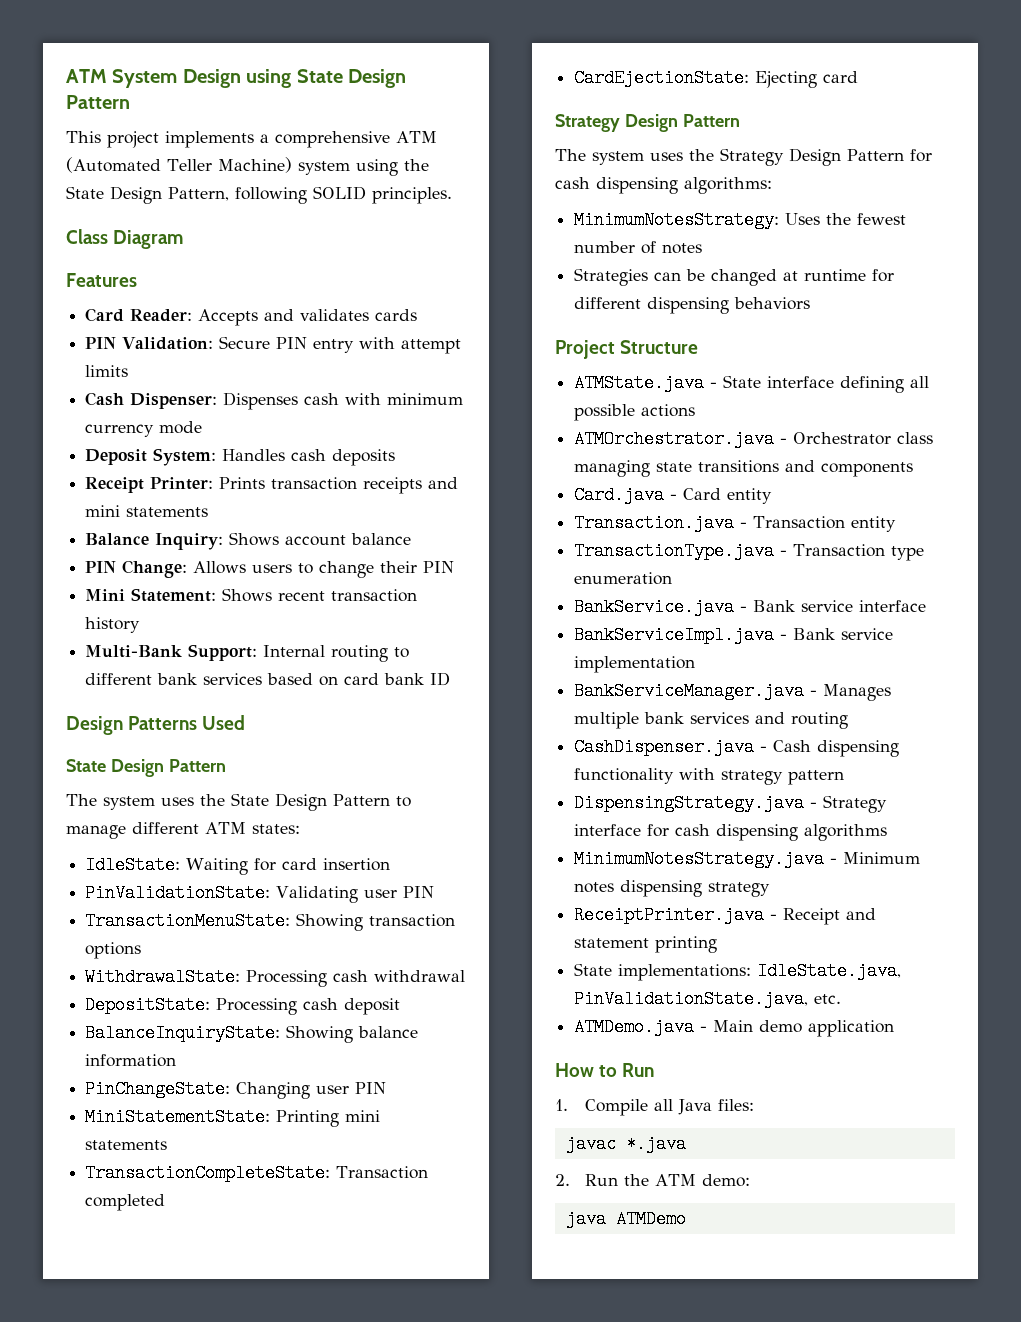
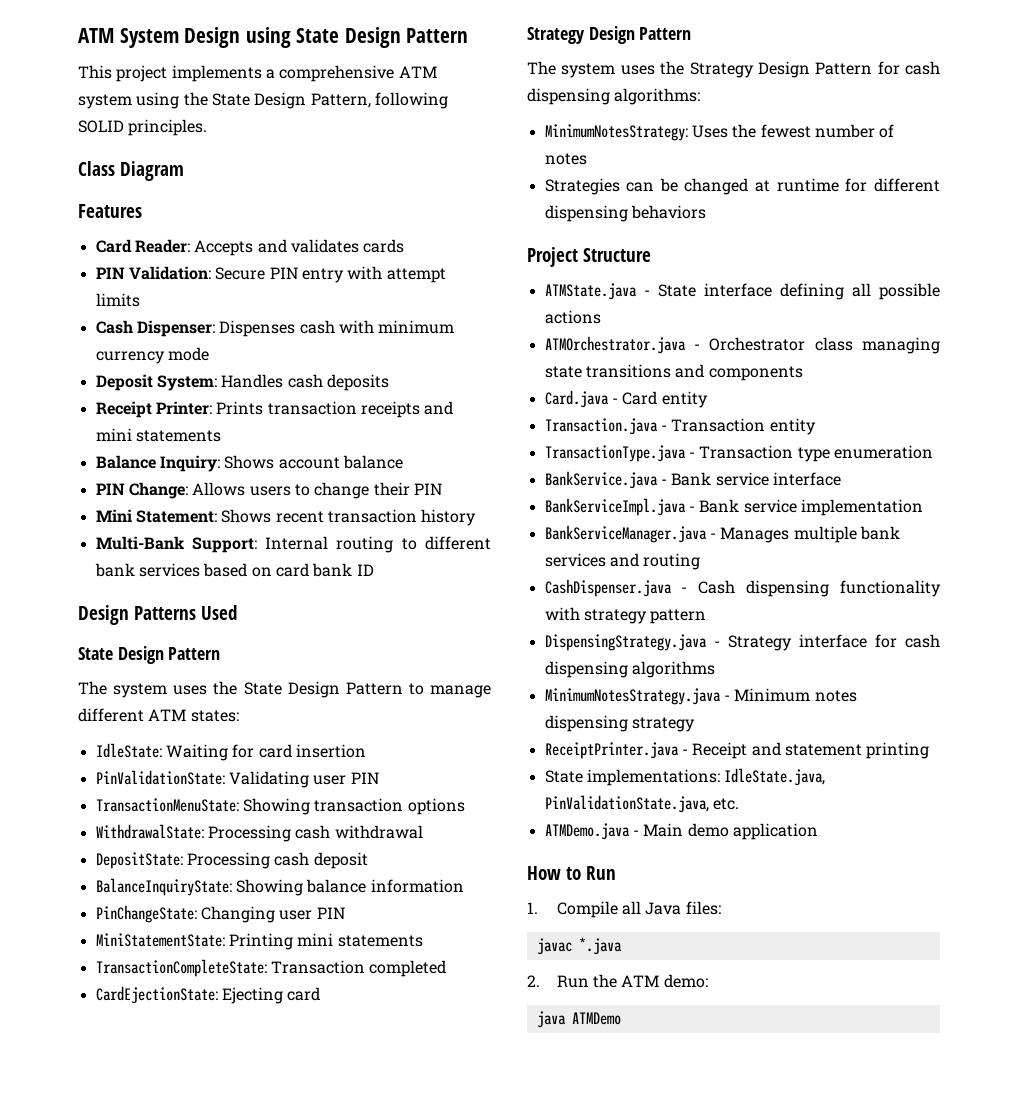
[66,157,292,173] (Automated Teller Machine) -> (437, 72) none

